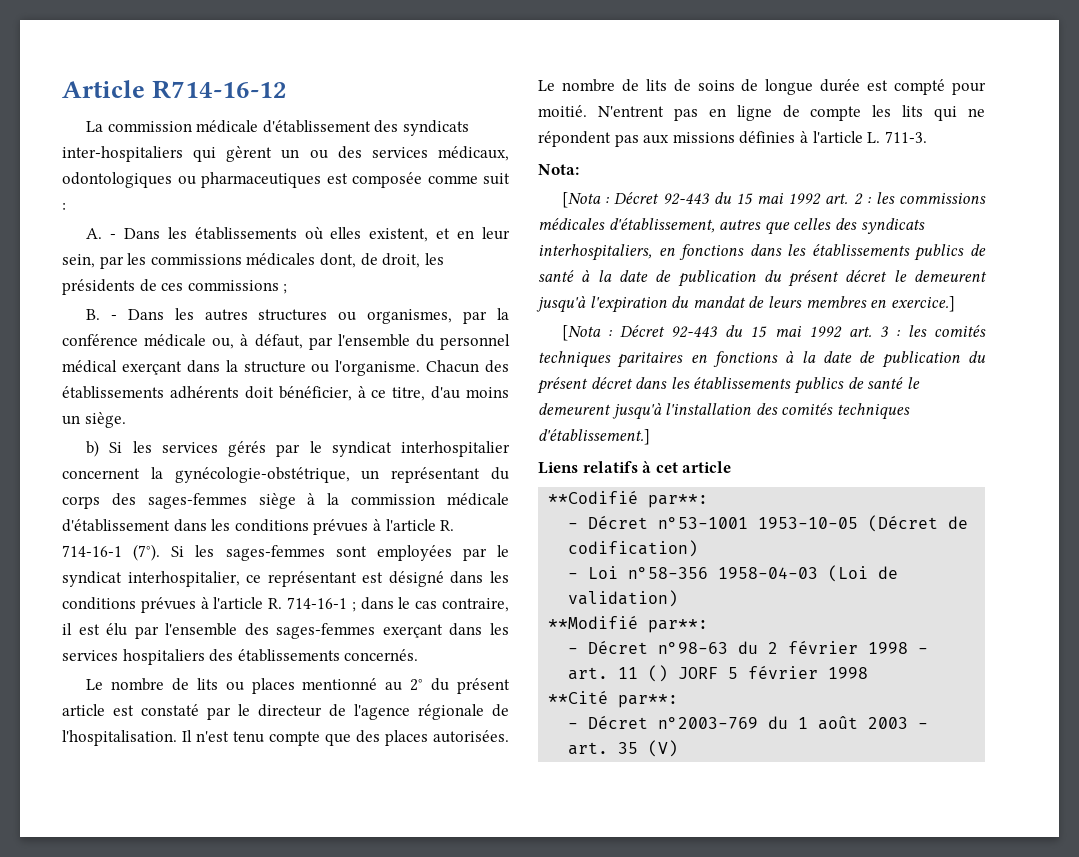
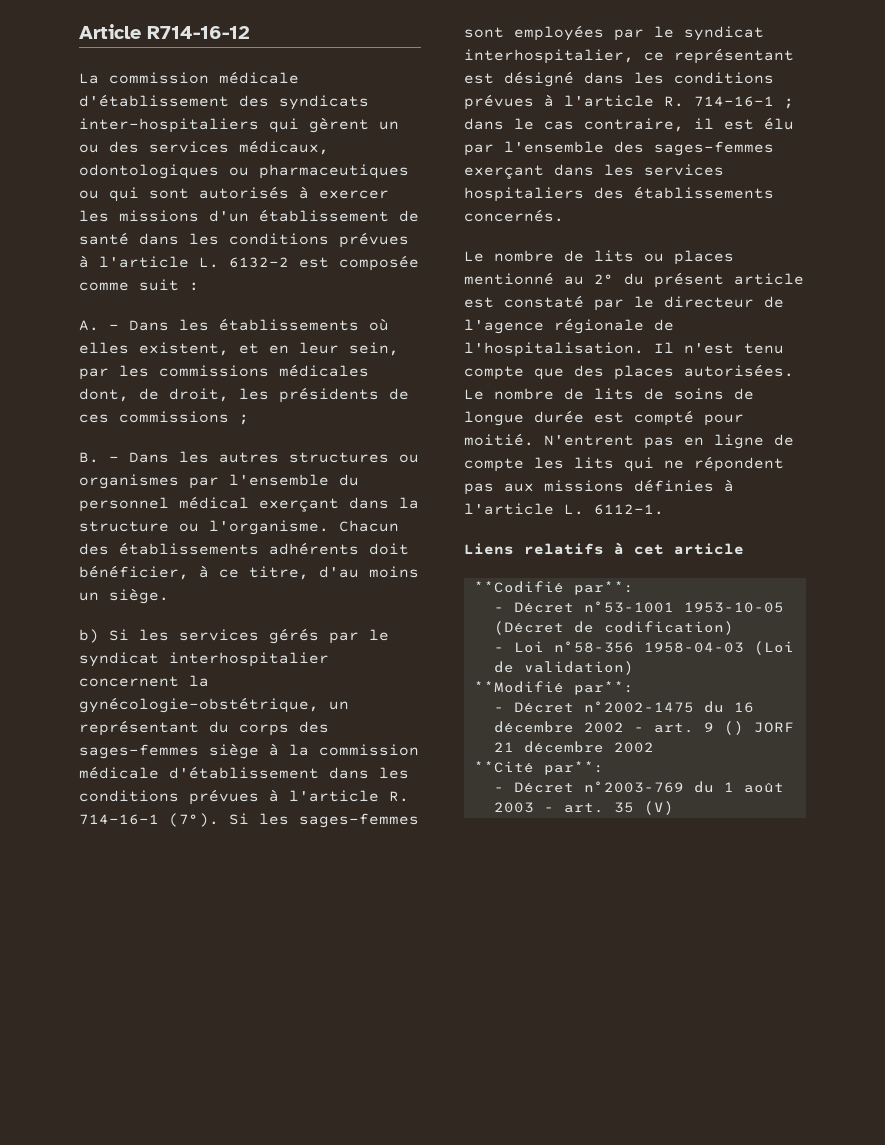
(321, 180) none -> [79,186,389,202] [79,209,419,222] [79,232,409,248] [79,255,289,268] ou qui sont autorisés à exercer les missions d'un établissement de santé dans les conditions prévues à l'article L. 6132-2
[367,308,509,324] [62,334,303,349] organismes, par la conférence médicale ou, à défaut, -> [79,474,179,489] organismes
[884,131,927,143] [538,164,579,175] [562,192,986,208] [538,218,925,235] [538,244,986,261] [538,270,987,287] [536,296,955,313] [562,325,986,341] [538,351,986,368] [537,377,920,394] [538,403,910,420] [538,429,650,445] 711-3. // Nota: // [Nota : Décret 92-443 du 15 mai 1992 art. 2 : les commissions médicales d'établissement, autres que celles des syndicats interhospitaliers, en fonctions dans les établissements publics de santé à la date de publication du présent décret le demeurent jusqu'à l'expiration du mandat de leurs membres en exercice.] // [Nota : Décret 92-443 du 15 mai 1992 art. 3 : les comités techniques paritaires en fonctions à la date de publication du présent décret dans les établissements publics de santé le demeurent jusqu'à l'installation des comités techniques d'établissement.] -> [594,504,664,515] 6112-1.
[658,640,929,654] [568,667,639,680] n°98-63 du 2 février 1998 - art. 11 -> [583,701,754,713] [493,721,714,733] n°2002-1475 du 16 décembre 2002 - art. 9
[728,665,869,679] 5 février 1998 -> [493,741,654,753] 21 décembre 2002

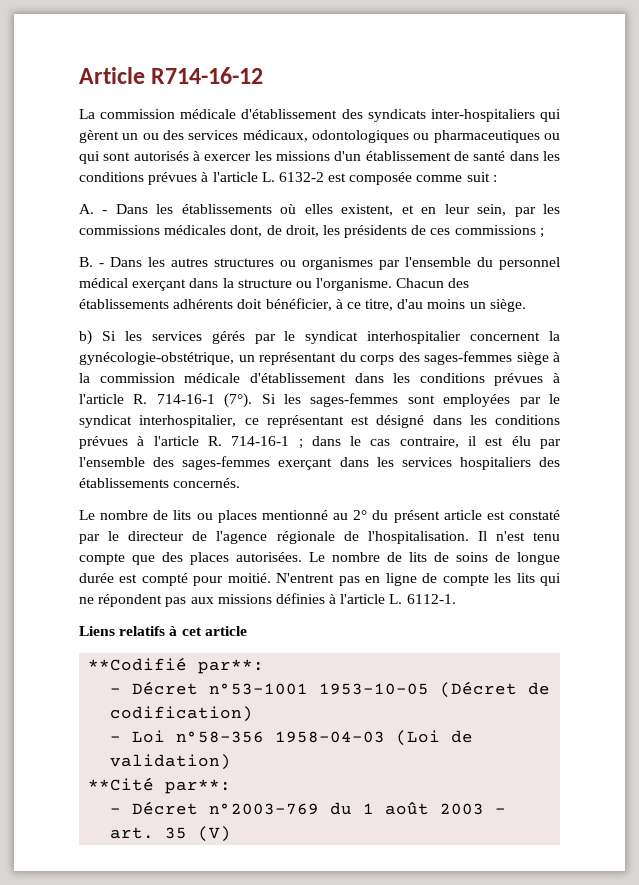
[473,681,634,695] [493,701,754,713] [493,721,794,735] [493,741,654,753] // **Modifié par**: // - Décret n°2002-1475 du 16 décembre 2002 - art. 9 () JORF 21 décembre 2002 -> (232, 762) none

